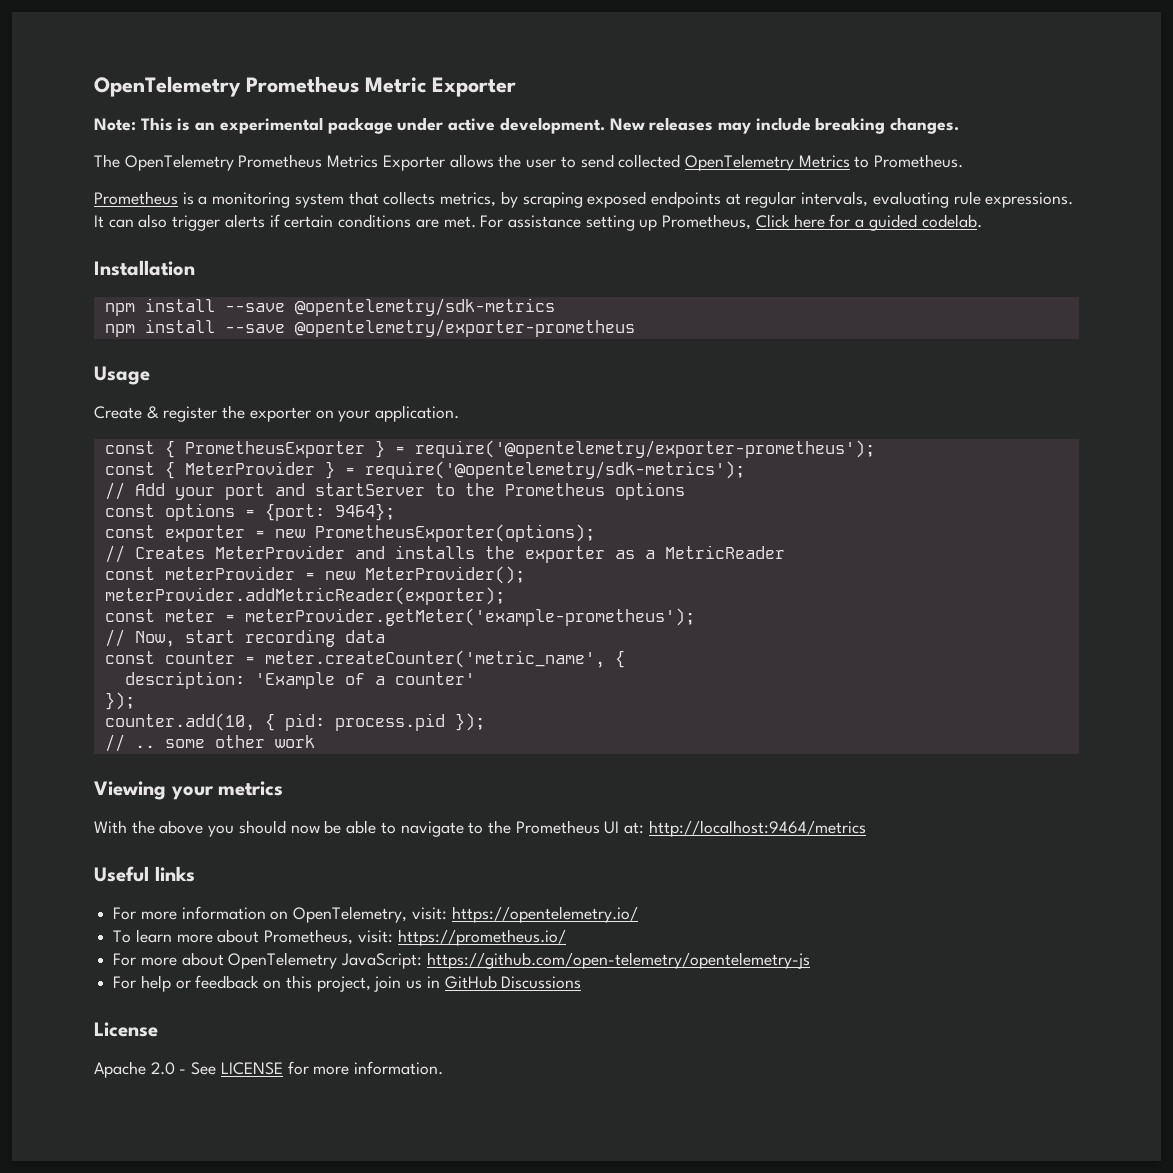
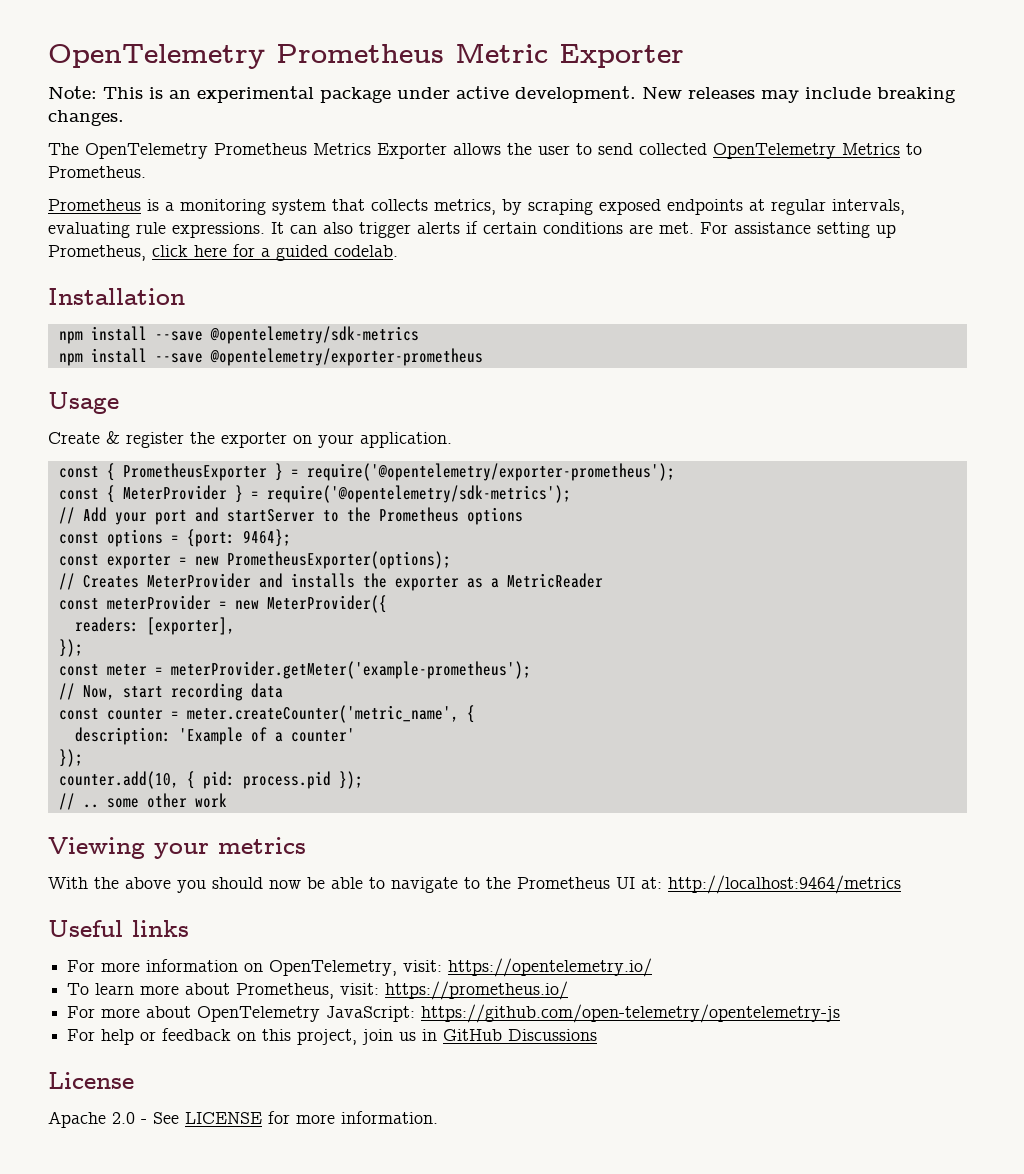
[755,214,790,228] Click -> [152,245,188,257] click
[364,566,525,584] [104,587,505,605] MeterProvider(); // meterProvider.addMetricReader(exporter); -> [266,595,387,613] [74,617,235,635] [58,639,83,657] MeterProvider({ // readers: [exporter], // });

